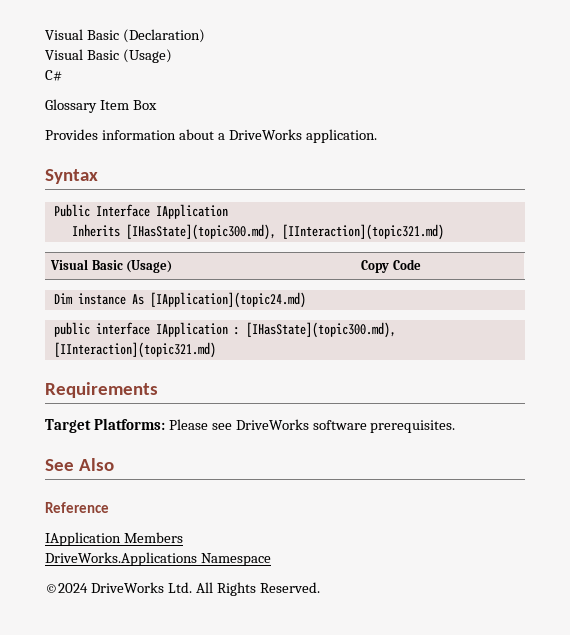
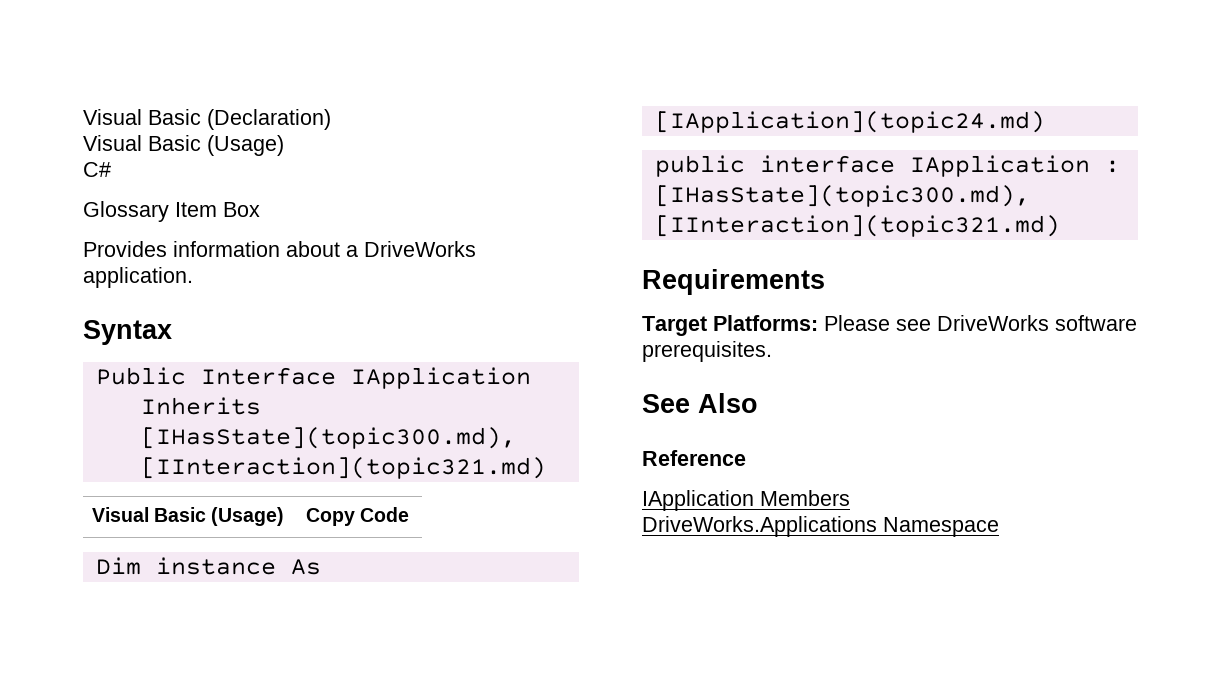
[45,582,320,596] // ©2024 DriveWorks Ltd. All Rights Reserved. -> (999, 527) none

